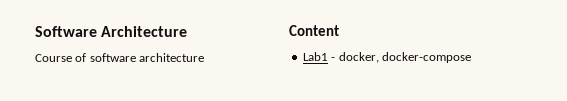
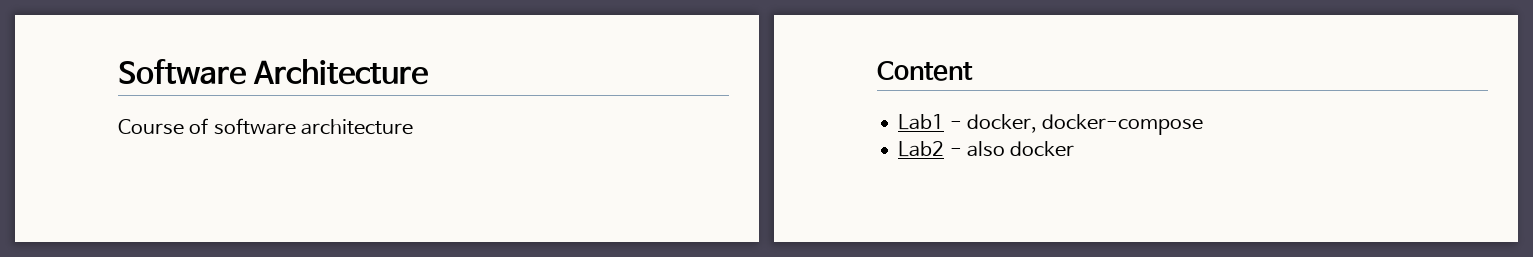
(471, 57) none -> [898,141,1075,157] // Lab2 - also docker

